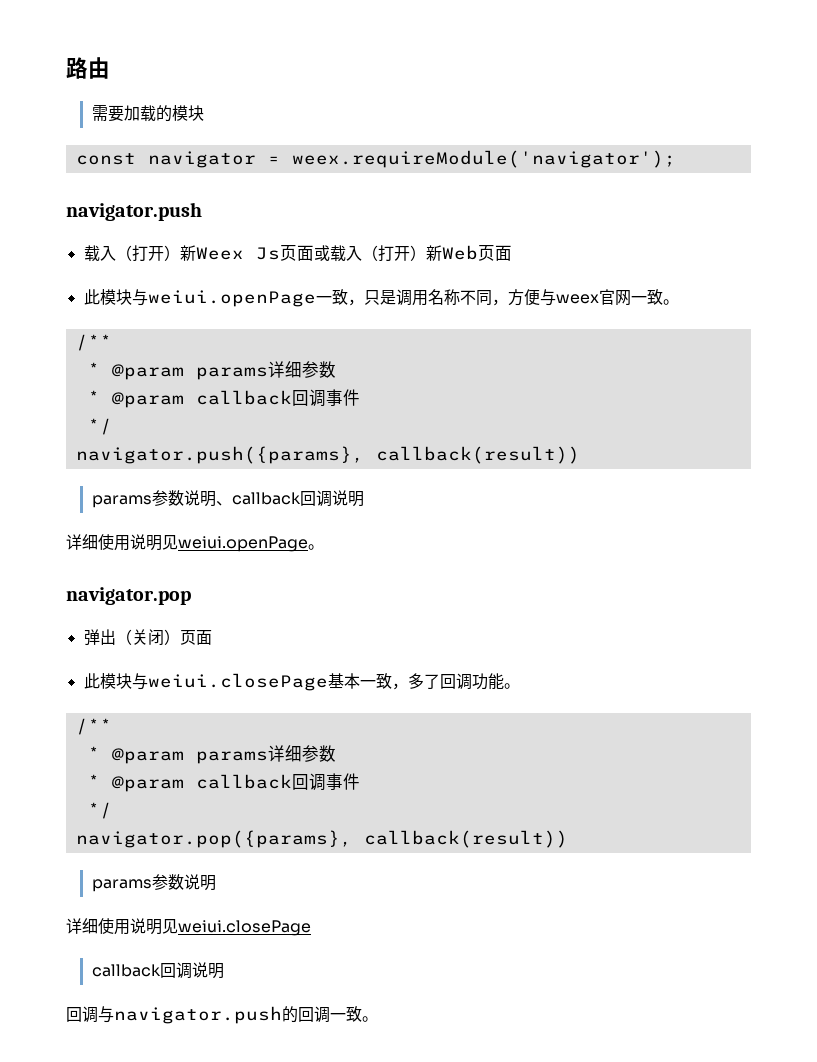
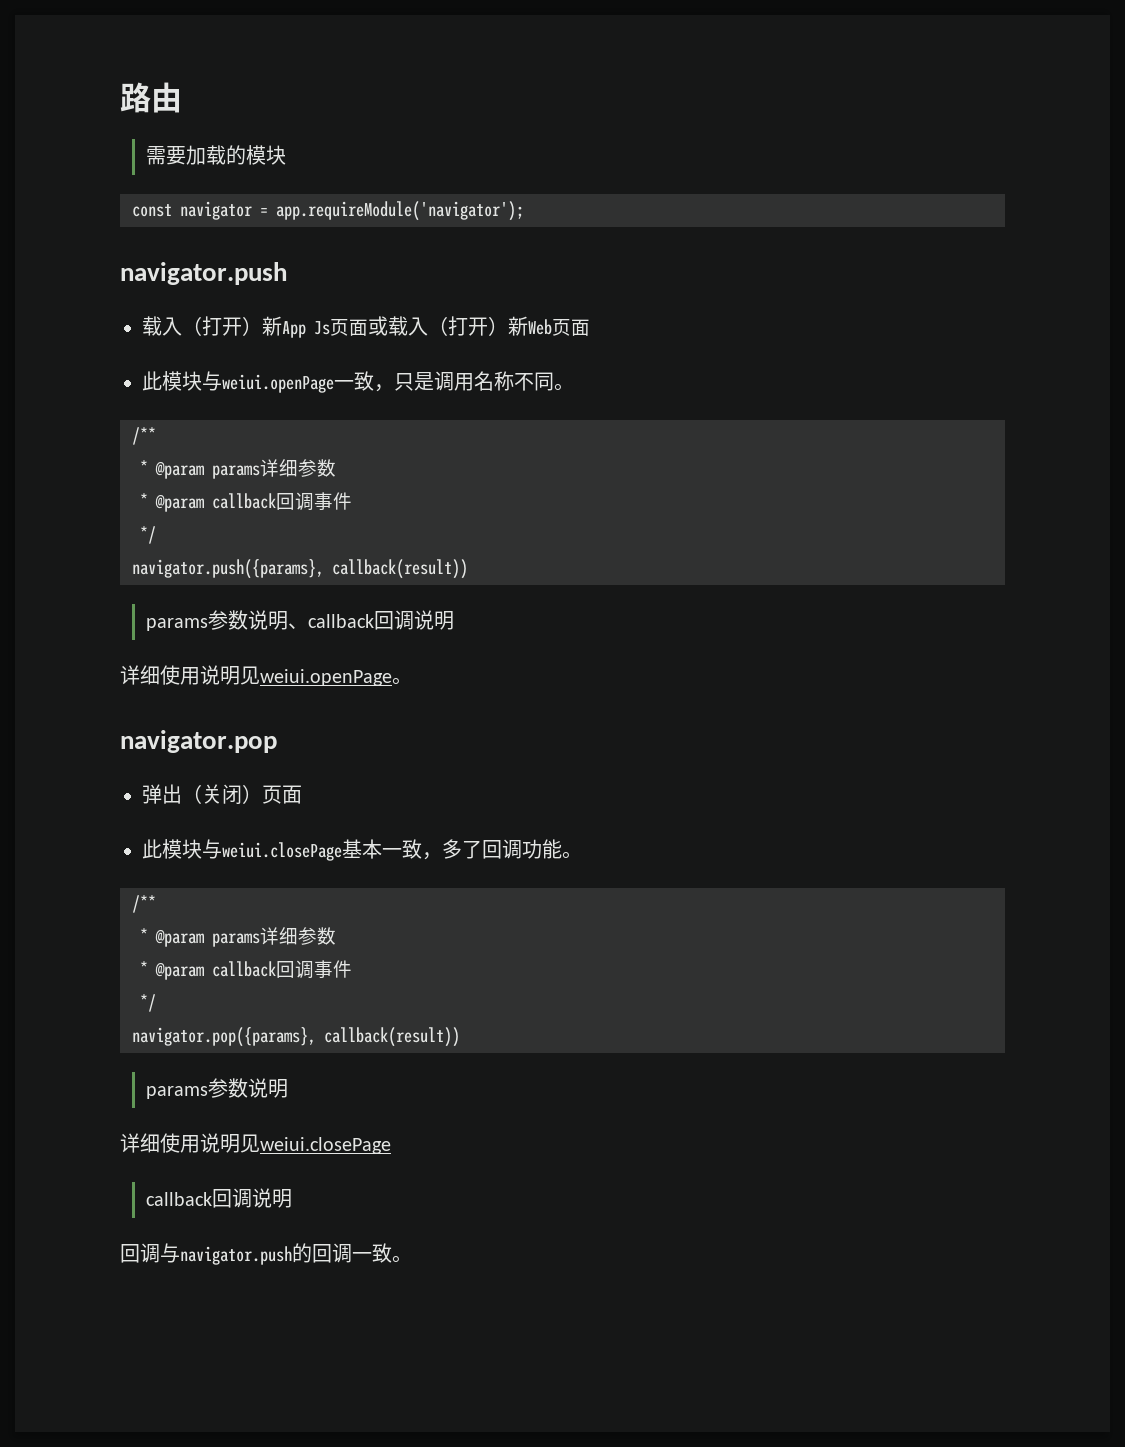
[291,150,676,168] weex.requireModule('navigator'); -> [276,201,524,221] app.requireModule('navigator');
[195,247,244,260] Weex -> [282,321,306,338] App
[491,289,663,306] ，方便与weex官网一致 -> (554, 381) none

